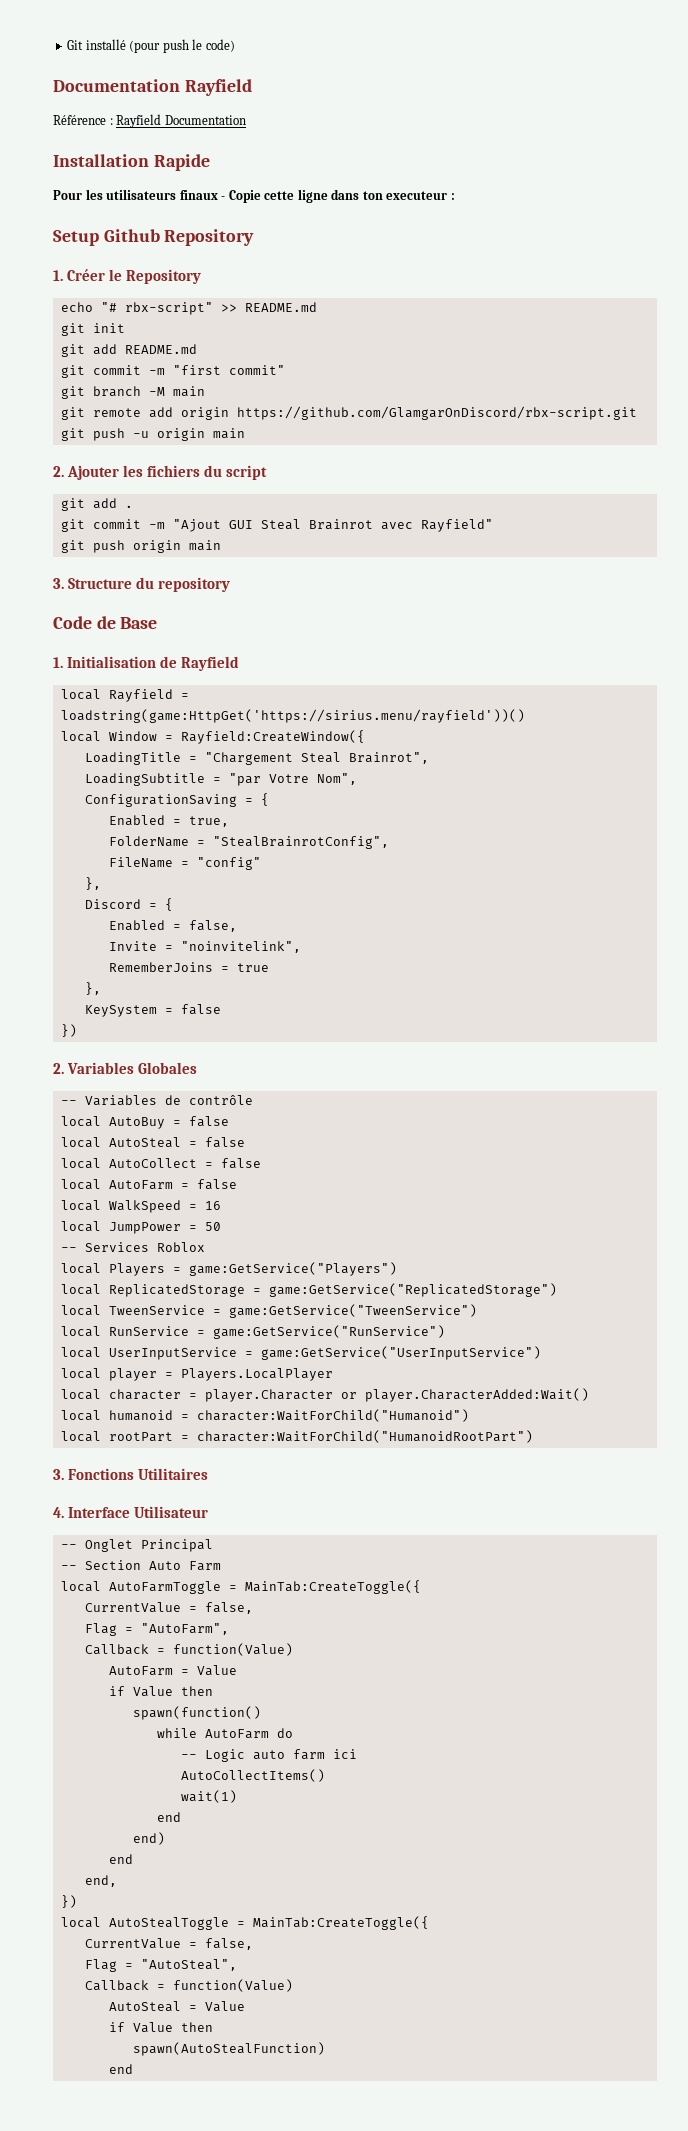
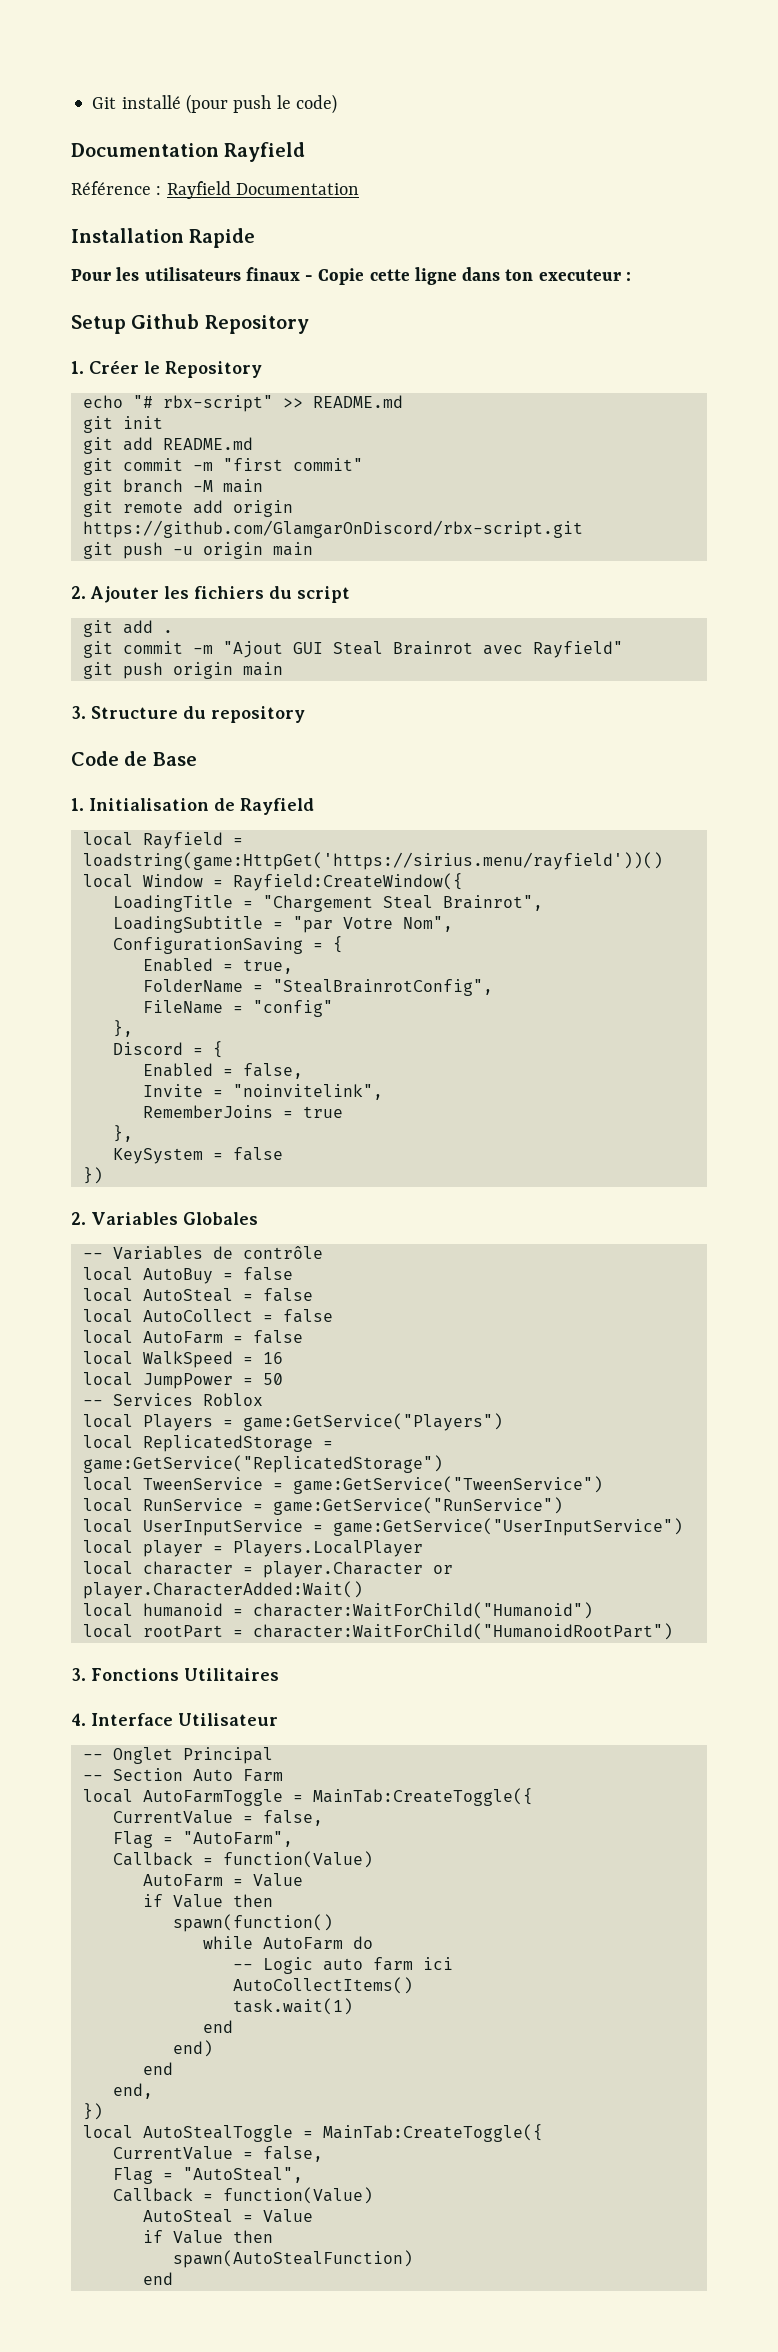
[180,1790,237,1803] wait(1) -> [232,1998,353,2015] task.wait(1)

